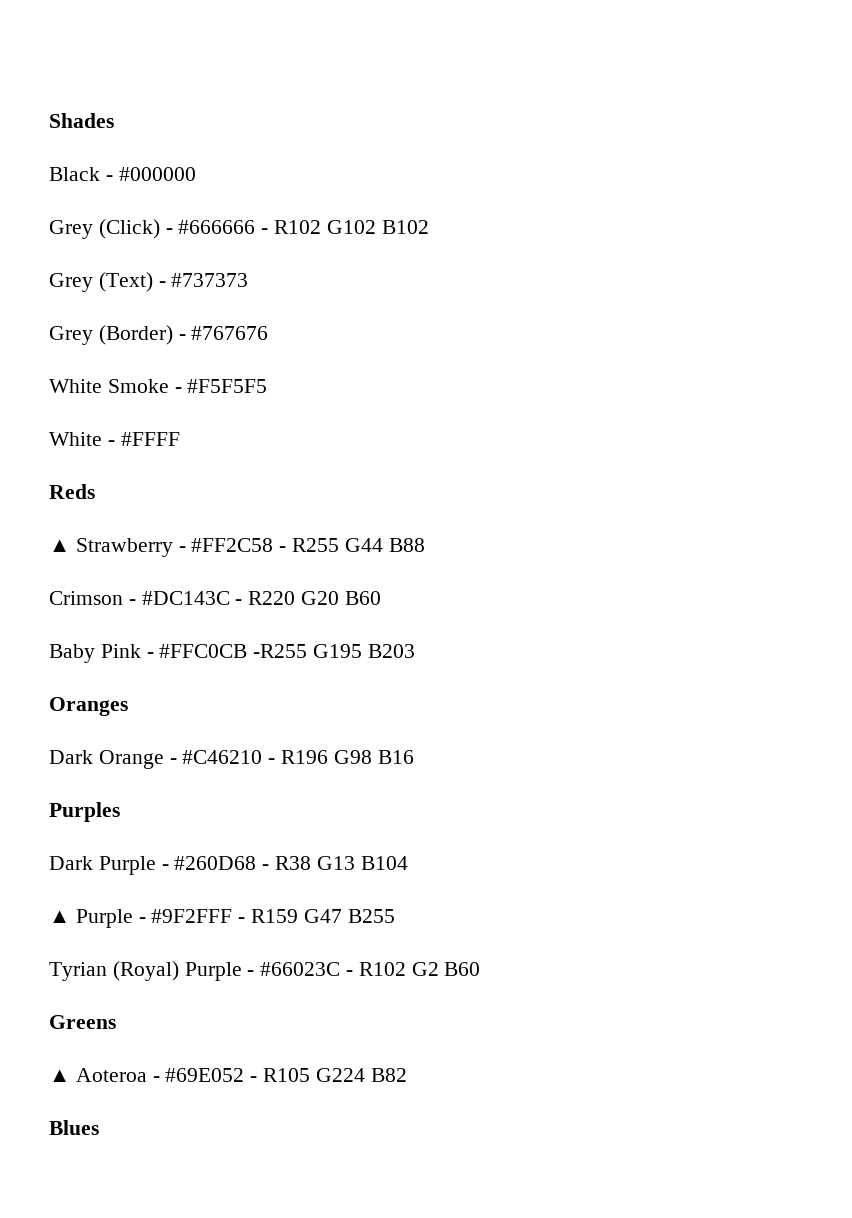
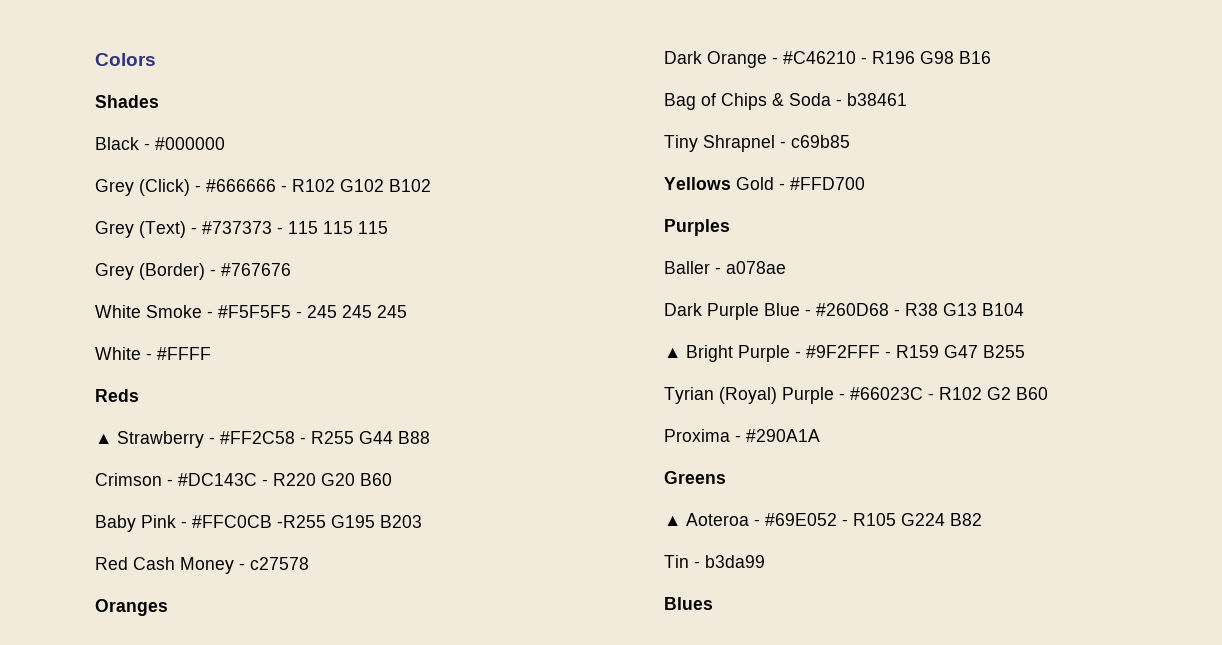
(49, 120) none -> [95,53,156,66] Colors //
(249, 280) none -> [277,221,388,234] - 115 115 115
(268, 386) none -> [296,305,407,318] - 245 245 245
(415, 651) none -> [95,557,309,574] // Red Cash Money - c27578
[49,802,120,822] Purples -> [664,93,907,110] [664,135,850,152] [664,177,865,190] [664,219,730,236] [664,261,786,274] Bag of Chips & Soda - b38461 // Tiny Shrapnel - c69b85 // Yellows Gold - #FFD700 // Purples // Baller - a078ae
(156, 865) none -> [764,303,800,316] Blue
(70, 916) none -> [686,345,733,362] Bright
(481, 969) none -> [664,429,820,442] // Proxima - #290A1A
(407, 1075) none -> [664,555,765,568] // Tin - b3da99

